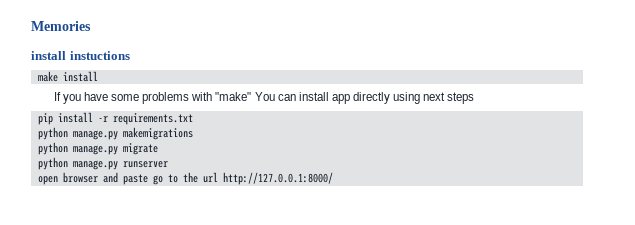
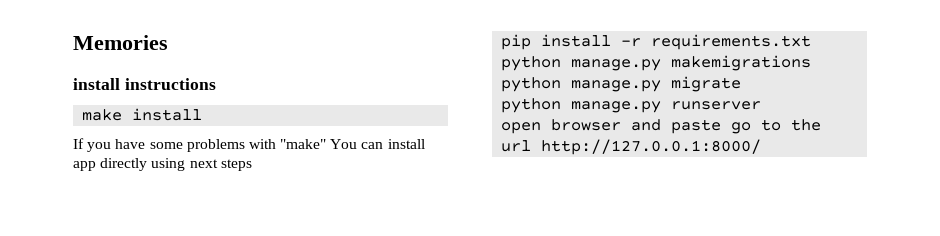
[69,51,130,60] instuctions -> [124,78,216,90] instructions

